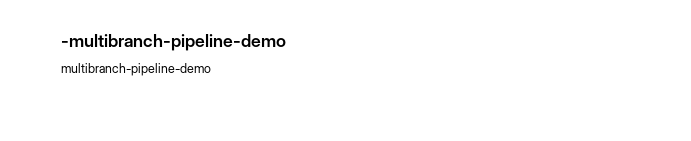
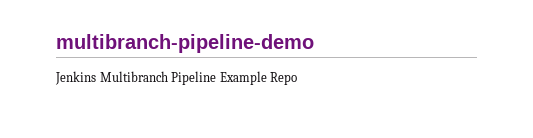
[61,34,286,51] [61,63,211,76] -multibranch-pipeline-demo // multibranch-pipeline-demo -> [56,34,314,53] [55,71,298,85] multibranch-pipeline-demo // Jenkins Multibranch Pipeline Example Repo

